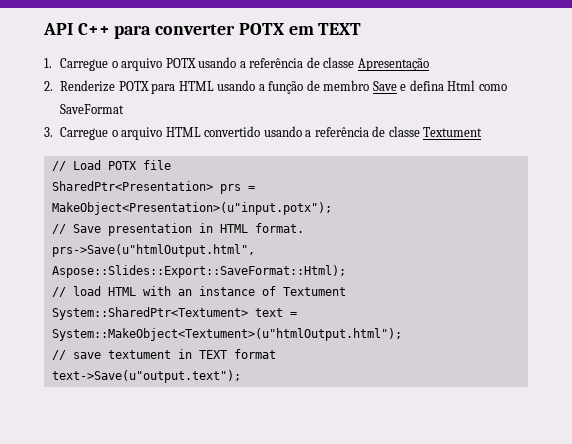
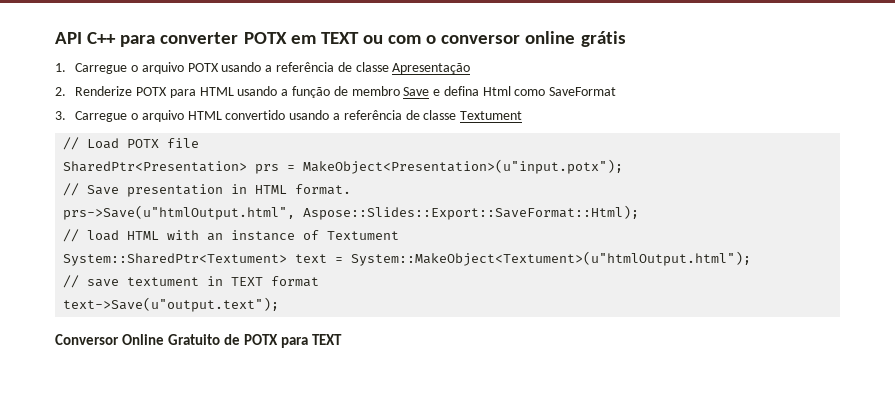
(362, 29) none -> [362,31,626,47] ou com o conversor online grátis
(241, 376) none -> [55,334,343,348] // Conversor Online Gratuito de POTX para TEXT

